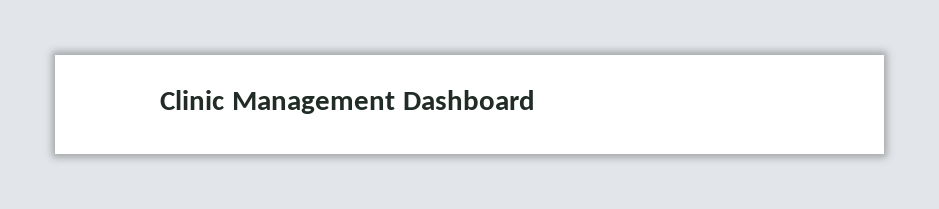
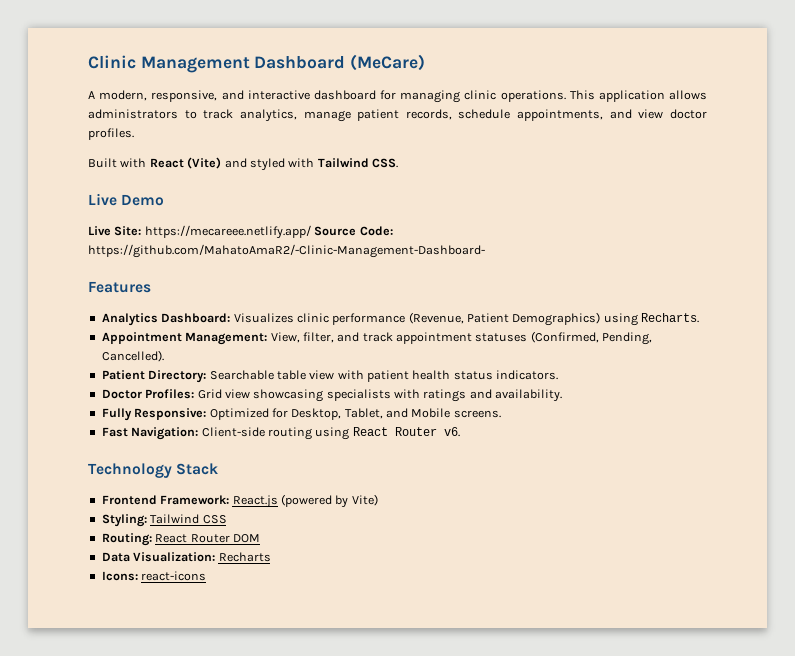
(535, 100) none -> [350,54,426,71] [88,90,708,103] [88,109,707,122] [88,128,134,140] [88,157,398,171] [88,193,165,206] [88,225,393,239] [88,244,485,258] [88,281,151,293] [101,312,700,326] [101,331,653,345] [101,350,164,362] [101,370,559,383] [101,389,563,402] [101,408,501,421] [101,427,460,440] [88,463,219,478] [101,494,378,508] [101,514,227,527] [101,533,260,546] [101,552,271,562] [101,571,207,581] (MeCare) // A modern, responsive, and interactive dashboard for managing clinic operations. This application allows administrators to track analytics, manage patient records, schedule appointments, and view doctor profiles. // Built with React (Vite) and styled with Tailwind CSS. // Live Demo // Live Site: https://mecareee.netlify.app/ Source Code: https://github.com/MahatoAmaR2/-Clinic-Management-Dashboard- // Features // Analytics Dashboard: Visualizes clinic performance (Revenue, Patient Demographics) using Recharts. // Appointment Management: View, filter, and track appointment statuses (Confirmed, Pending, Cancelled). // Patient Directory: Searchable table view with patient health status indicators. // Doctor Profiles: Grid view showcasing specialists with ratings and availability. // Fully Responsive: Optimized for Desktop, Tablet, and Mobile screens. // Fast Navigation: Client-side routing using React Router v6. // Technology Stack // Frontend Framework: React.js (powered by Vite) // Styling: Tailwind CSS // Routing: React Router DOM // Data Visualization: Recharts // Icons: react-icons

